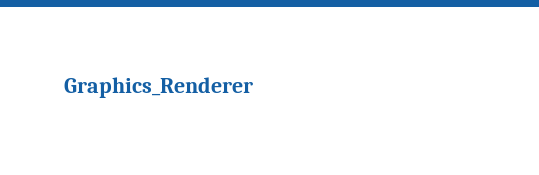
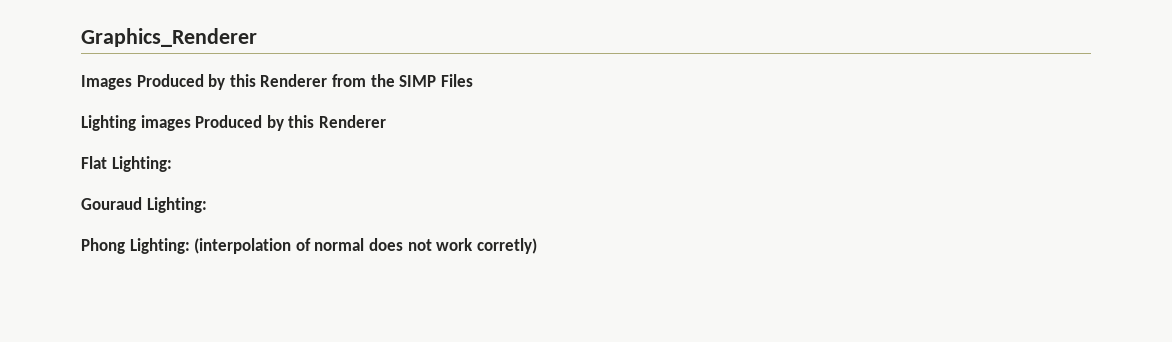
(253, 87) none -> [81,74,473,90] [81,115,386,131] [81,156,172,172] [81,197,207,213] [81,238,537,254] // Images Produced by this Renderer from the SIMP Files // Lighting images Produced by this Renderer // Flat Lighting: // Gouraud Lighting: // Phong Lighting: (interpolation of normal does not work corretly)

